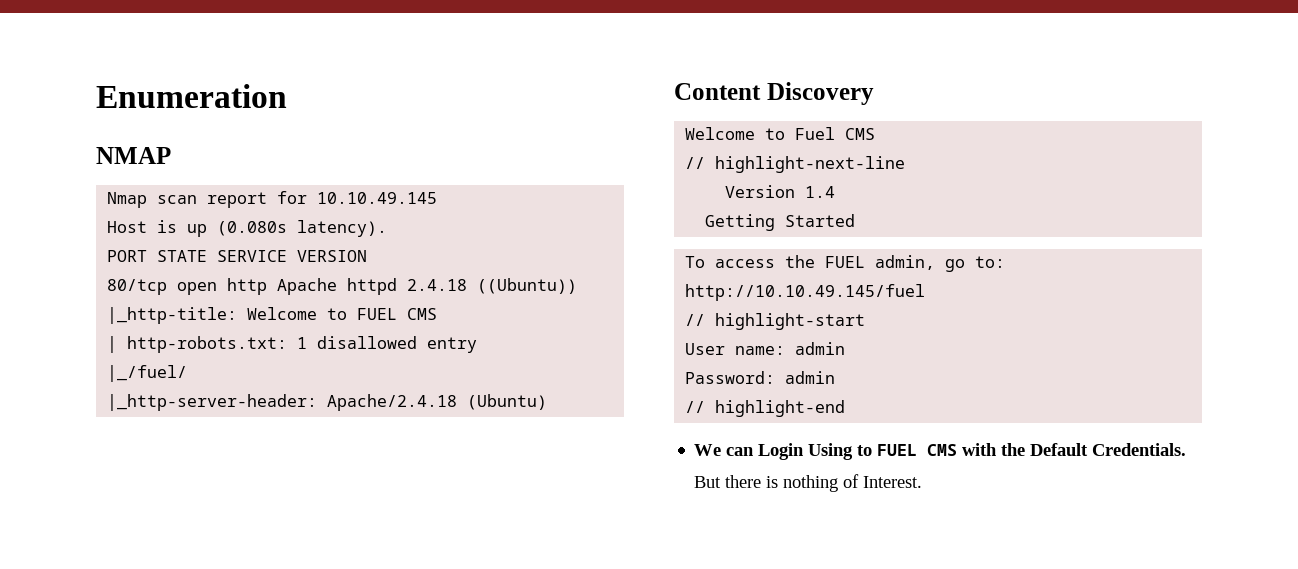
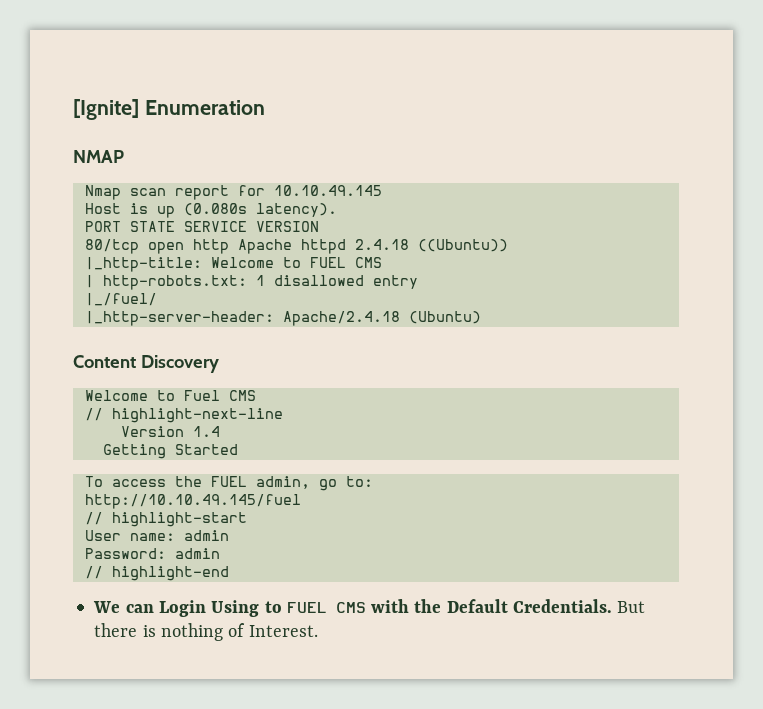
(96, 96) none -> [73,99,139,120] [Ignite]

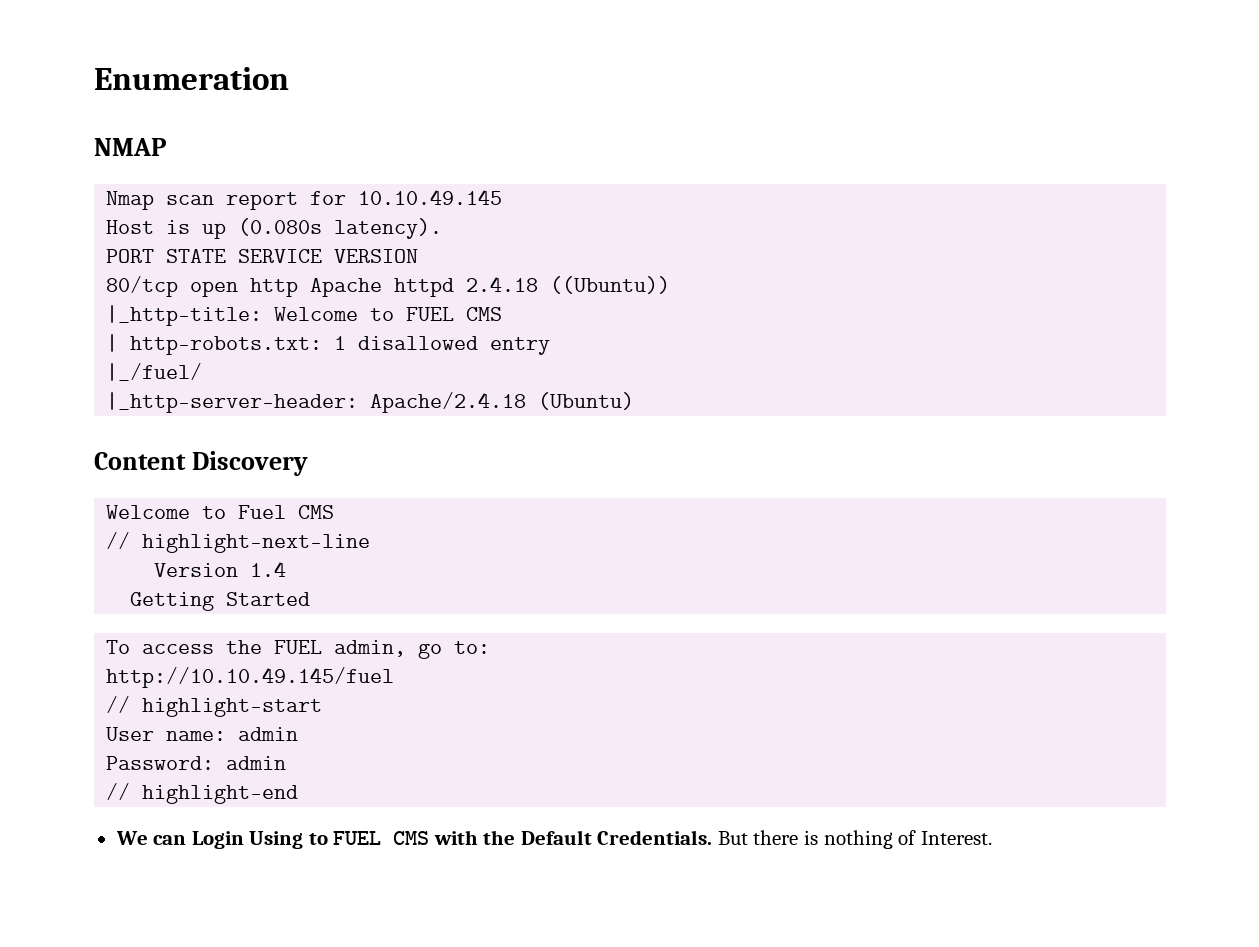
[73,99,139,120] [Ignite] -> (94, 78) none

